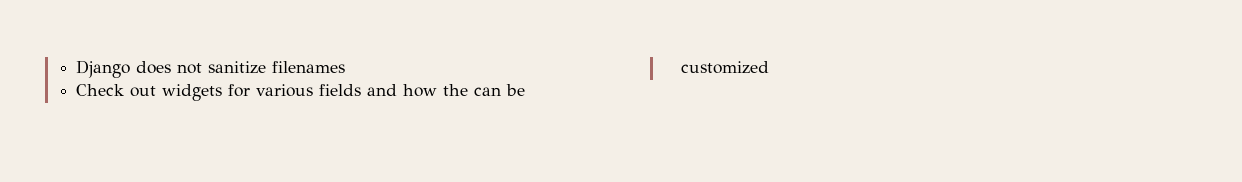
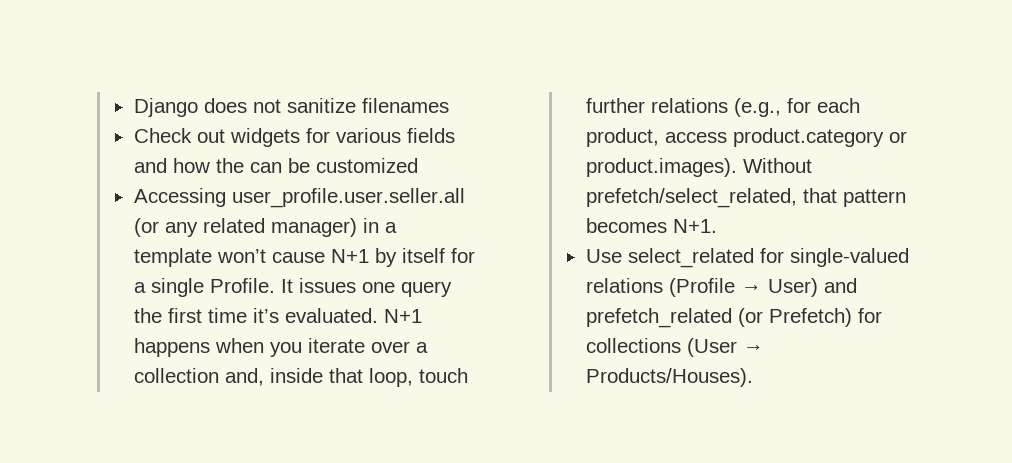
(770, 67) none -> [133,188,465,208] [133,218,397,237] [133,248,475,267] [133,278,452,297] [133,308,422,323] [133,338,428,357] [133,368,468,387] [585,98,860,117] [585,128,907,147] [585,158,812,177] [585,188,906,208] [585,218,717,233] [585,248,909,268] [585,278,857,297] [585,308,882,328] [585,338,764,357] [585,368,753,387] // Accessing user_profile.user.seller.all (or any related manager) in a template won’t cause N+1 by itself for a single Profile. It issues one query the first time it’s evaluated. N+1 happens when you iterate over a collection and, inside that loop, touch further relations (e.g., for each product, access product.category or product.images). Without prefetch/select_related, that pattern becomes N+1. // Use select_related for single-valued relations (Profile → User) and prefetch_related (or Prefetch) for collections (User → Products/Houses).

